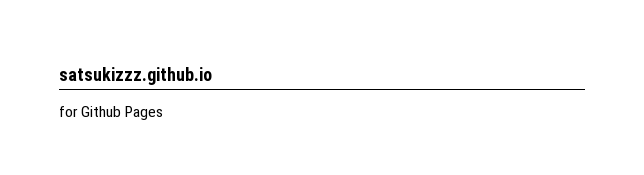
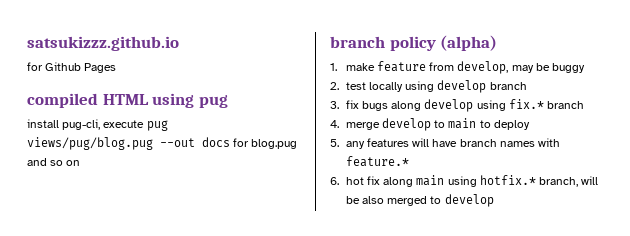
(164, 113) none -> [27,93,228,108] [27,119,168,131] [27,137,298,150] [27,158,81,166] [330,35,498,51] [330,61,586,74] [330,80,527,93] [330,99,585,112] [330,118,530,131] [330,138,561,149] [345,156,409,167] [330,175,599,187] [345,194,494,207] // compiled HTML using pug // install pug-cli, execute pug views/pug/blog.pug --out docs for blog.pug and so on // branch policy (alpha) // 1. make feature from develop, may be buggy // 2. test locally using develop branch // 3. fix bugs along develop using fix.* branch // 4. merge develop to main to deploy // 5. any features will have branch names with feature.* // 6. hot fix along main using hotfix.* branch, will be also merged to develop

